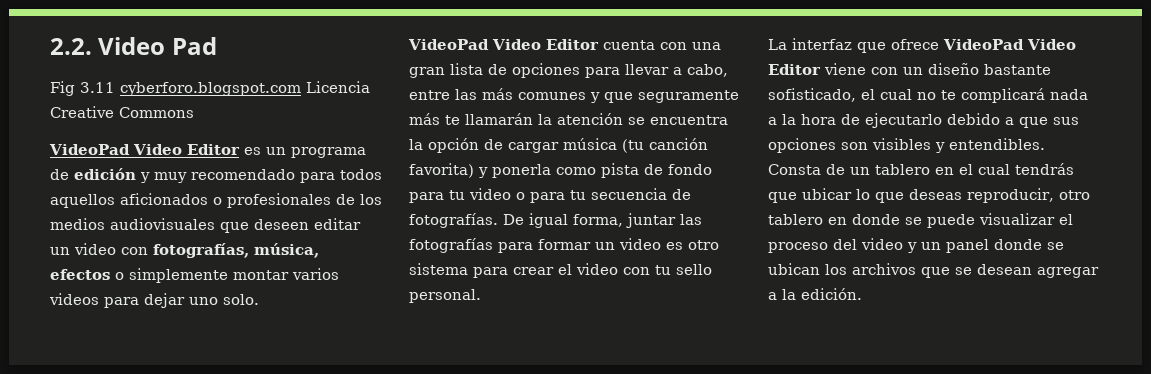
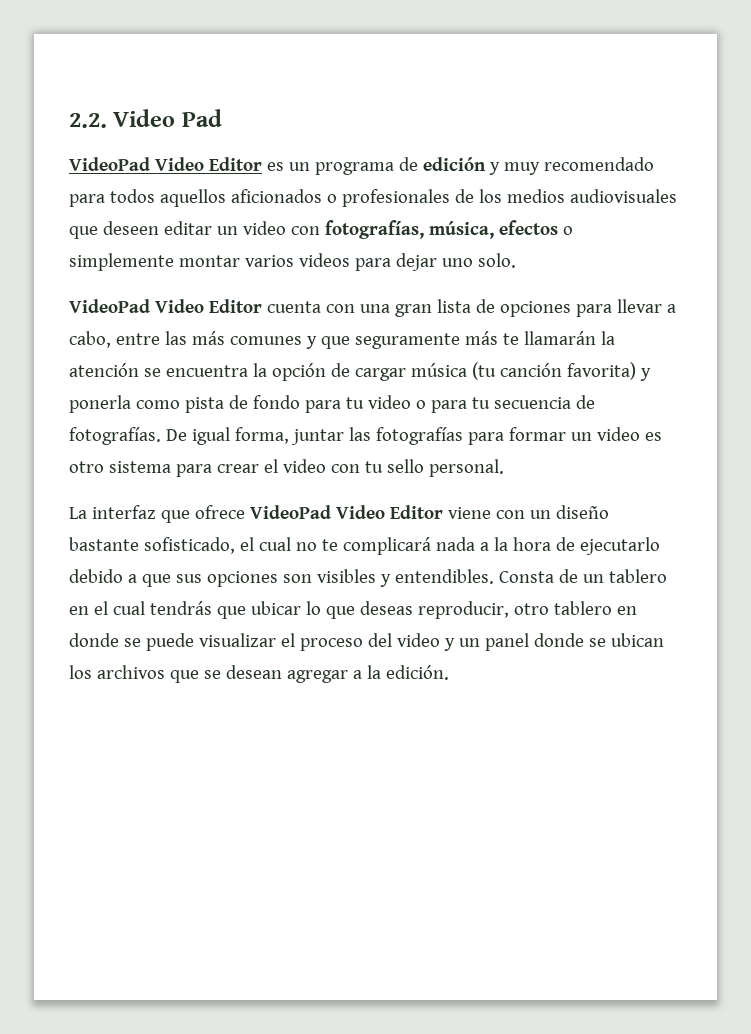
[50,81,370,96] [50,106,194,118] // Fig 3.11 cyberforo.blogspot.com Licencia Creative Commons -> (222, 118) none

